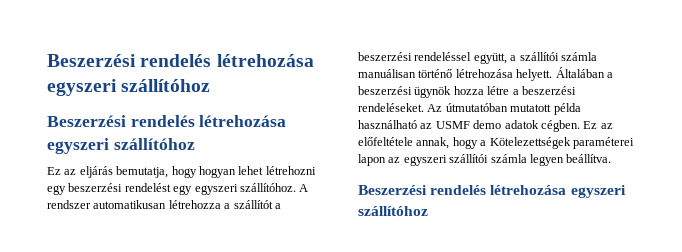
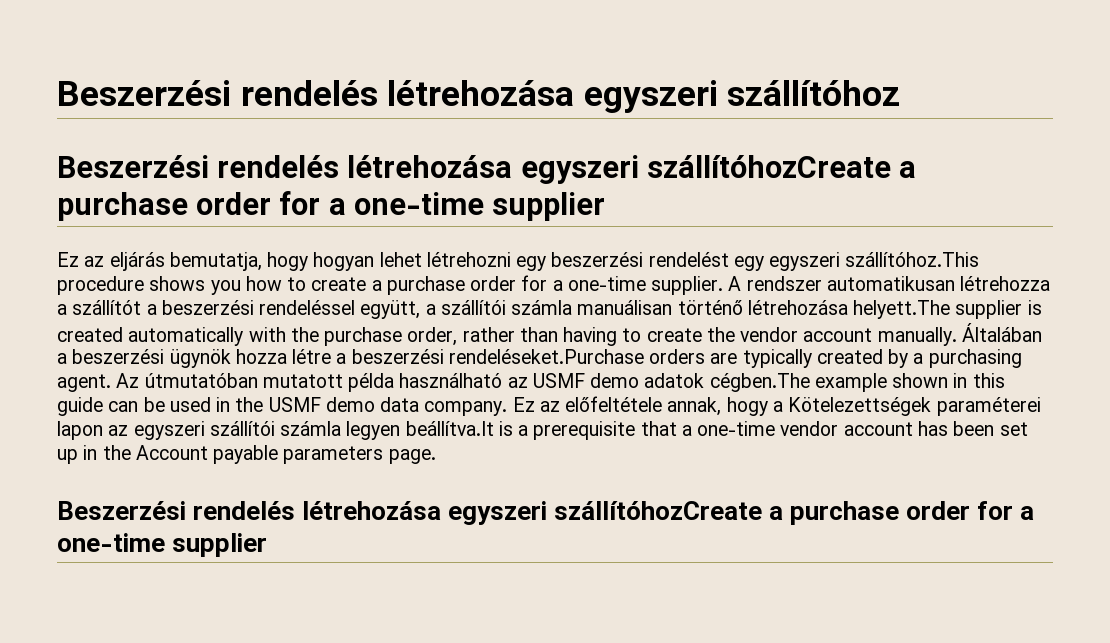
[113,138,195,150] szállítóhoz -> [646,155,917,178] [57,191,606,221] szállítóhozCreate a purchase order for a one-time supplier
[239,183,296,192] szállítóhoz. -> [845,252,980,267] [57,275,724,295] szállítóhoz.This procedure shows you how to create a purchase order for a one-time supplier.
[516,69,553,81] helyett. -> [853,300,1042,319] [57,327,957,346] helyett.The supplier is created automatically with the purchase order, rather than having to create the vendor account manually.
[358,103,424,112] rendeléseket. -> [448,349,1022,368] [57,374,111,392] rendeléseket.Purchase orders are typically created by a purchasing agent.
[540,120,580,132] cégben. -> [709,373,1005,392] [57,397,508,416] cégben.The example shown in this guide can be used in the USMF demo data company.
[566,154,612,163] [358,185,626,198] [358,206,428,216] beállítva. // Beszerzési rendelés létrehozása egyszeri szállítóhoz -> [405,421,1028,440] [57,445,436,464] [57,501,1035,525] [57,533,268,557] beállítva.It is a prerequisite that a one-time vendor account has been set up in the Account payable parameters page. // Beszerzési rendelés létrehozása egyszeri szállítóhozCreate a purchase order for a one-time supplier

